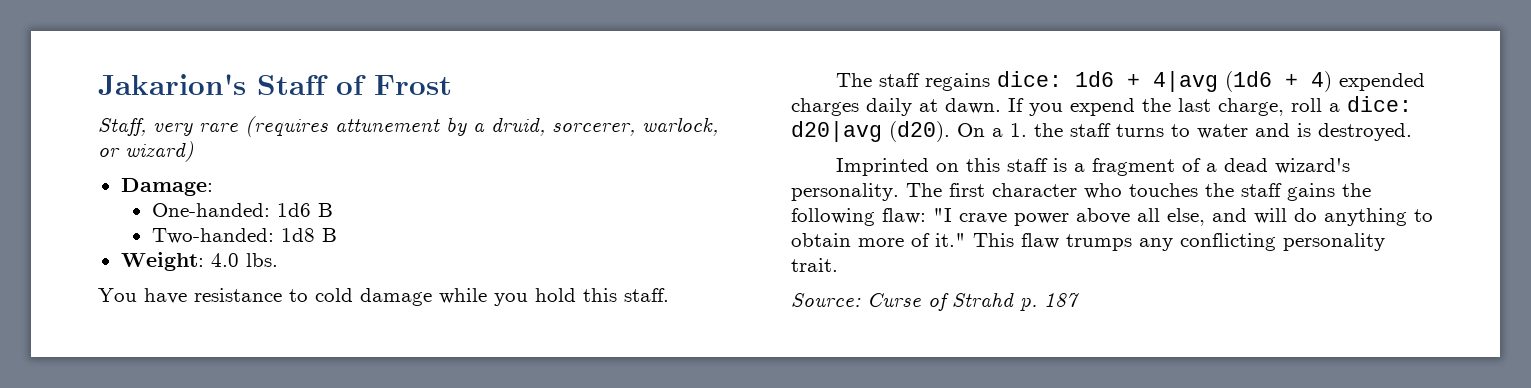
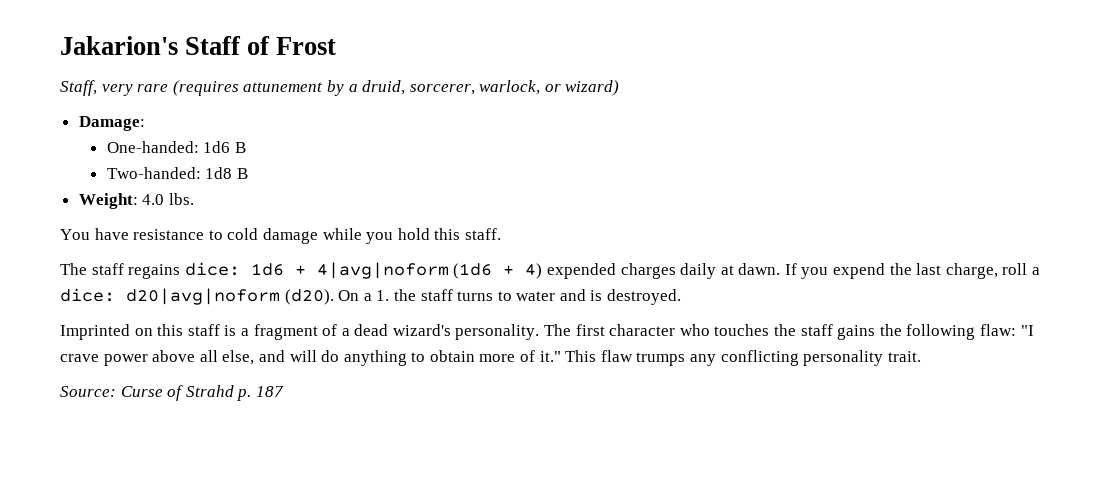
[1153,71,1219,92] 4|avg -> [316,262,449,279] 4|avg|noform
[791,121,882,142] d20|avg -> [126,288,280,305] d20|avg|noform

